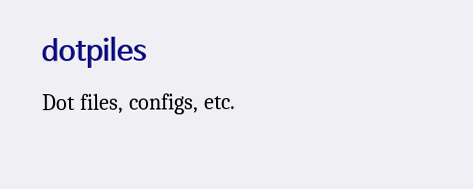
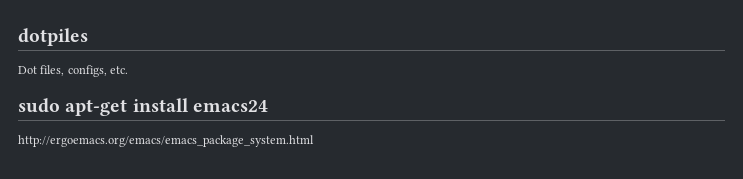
(236, 103) none -> [18,98,268,116] [18,135,314,147] // sudo apt-get install emacs24 // http://ergoemacs.org/emacs/emacs_package_system.html

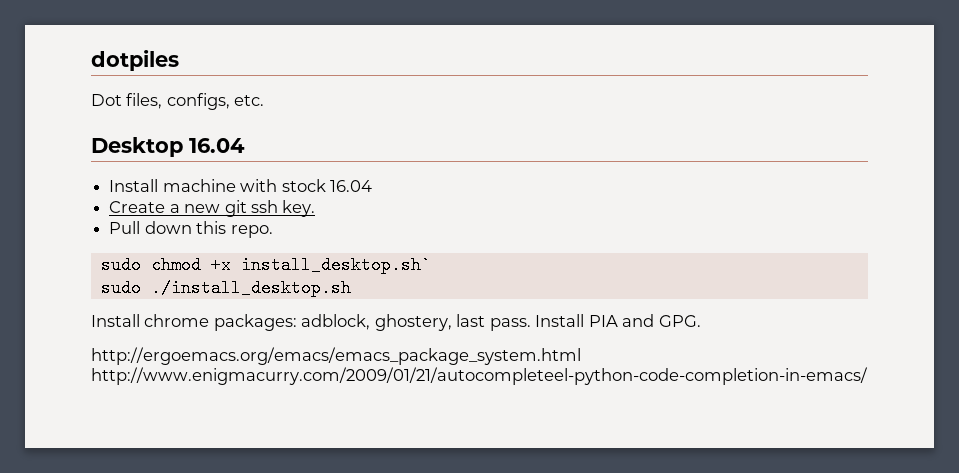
[18,98,268,116] sudo apt-get install emacs24 -> [91,137,245,157] [109,179,372,192] [109,200,316,217] [109,221,273,238] [100,256,431,274] [100,279,351,297] [91,314,701,331] Desktop 16.04 // Install machine with stock 16.04 // Create a new git ssh key. // Pull down this repo. // sudo chmod +x install_desktop.sh` // sudo ./install_desktop.sh // Install chrome packages: adblock, ghostery, last pass. Install PIA and GPG.
(314, 141) none -> [91,367,868,385] http://www.enigmacurry.com/2009/01/21/autocompleteel-python-code-completion-in-emacs/

